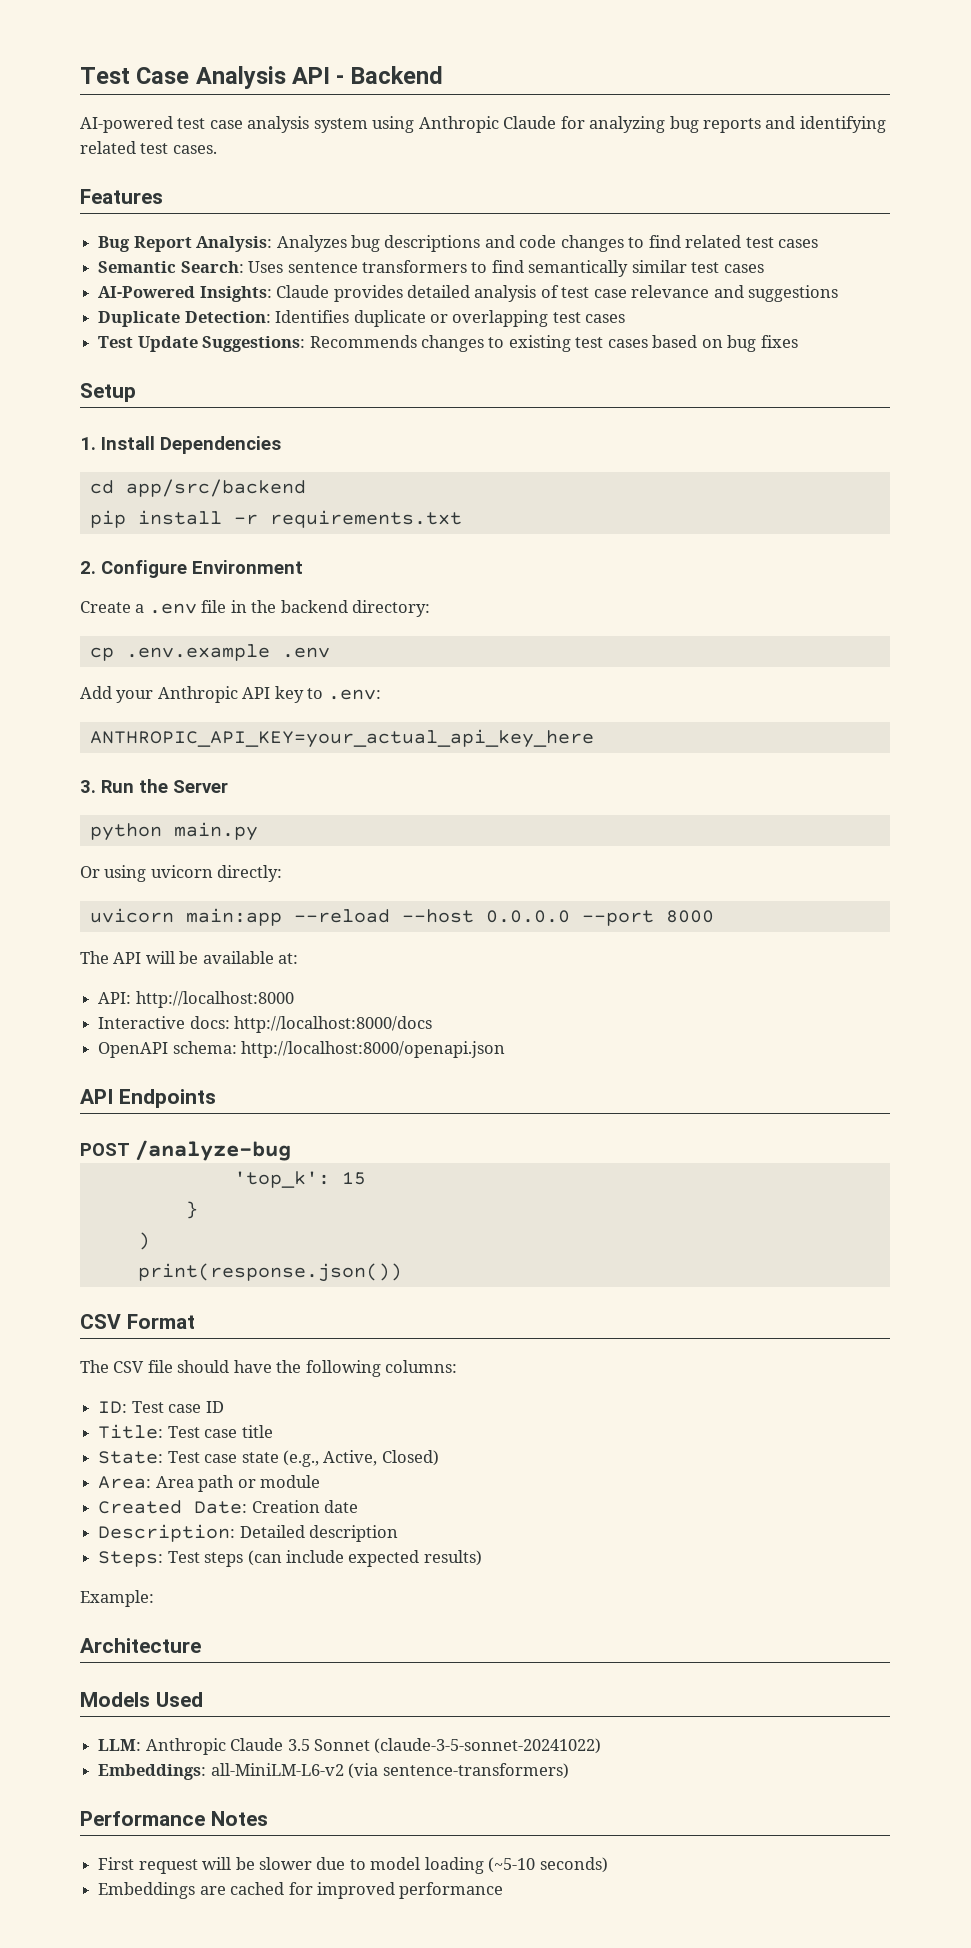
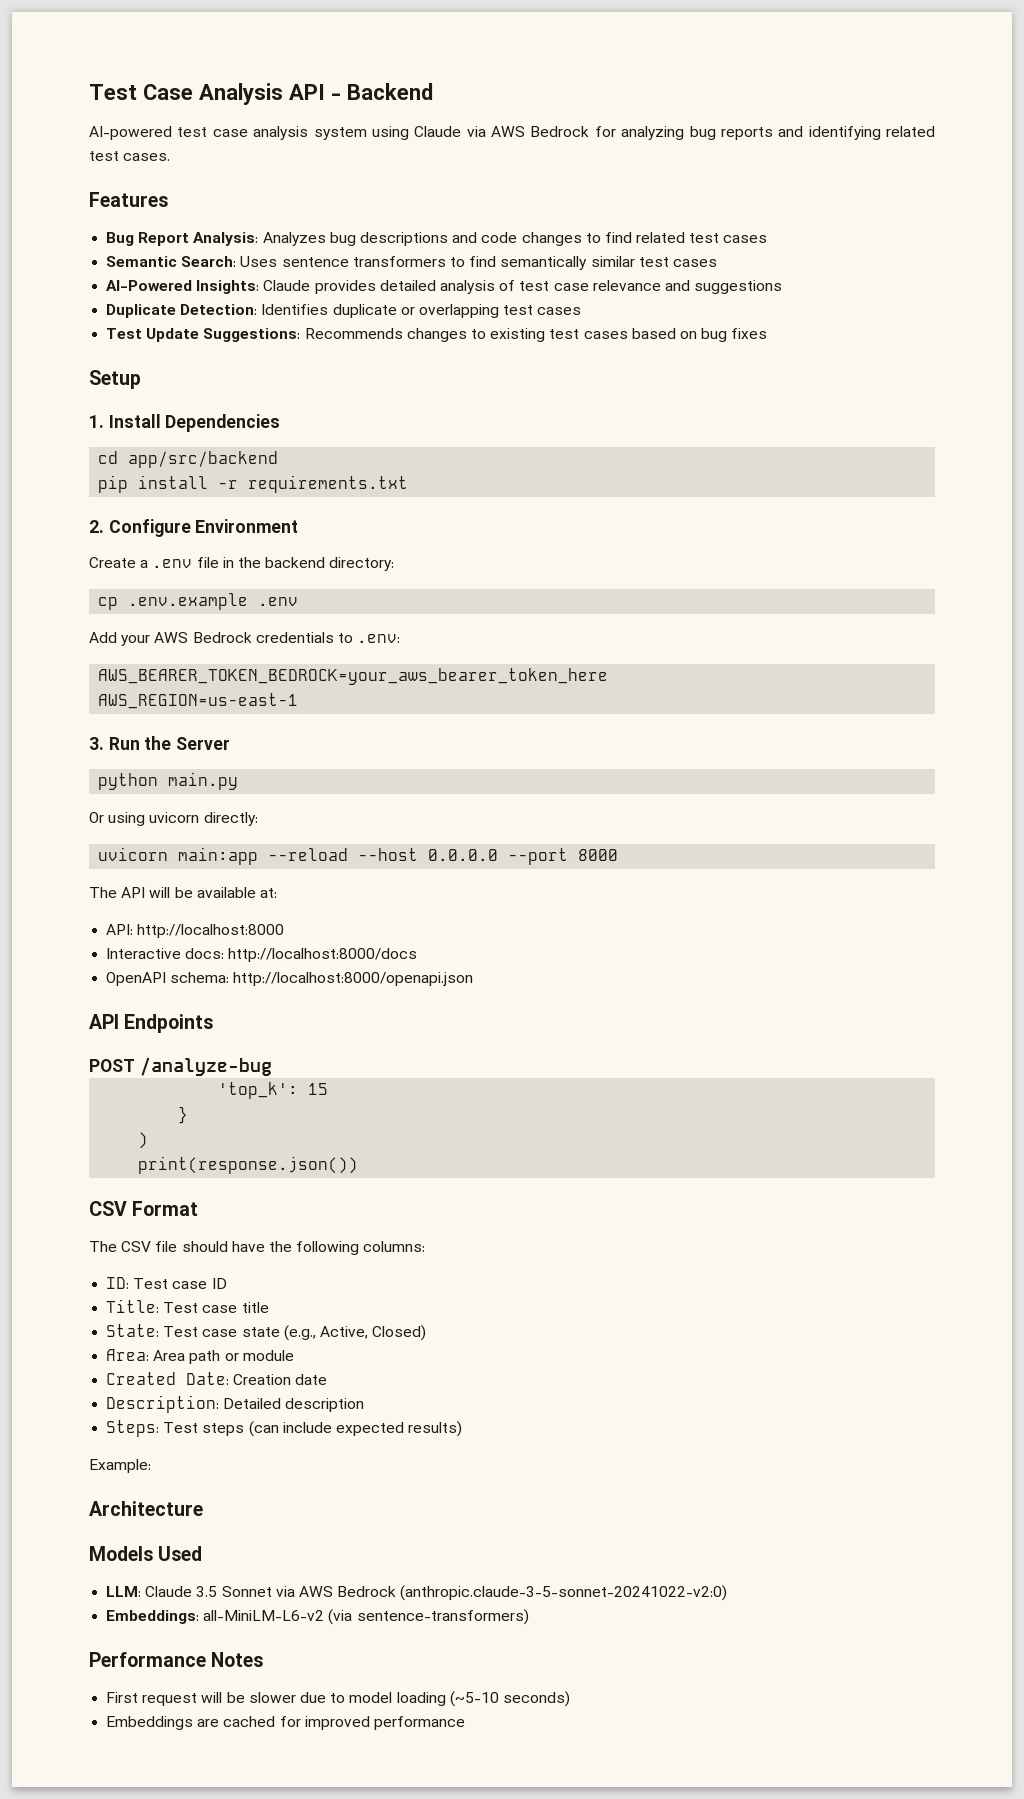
[418,116,557,133] Anthropic Claude -> [414,126,590,137] Claude via AWS Bedrock
[157,686,304,703] Anthropic API key -> [154,632,334,643] AWS Bedrock credentials
[89,729,594,748] ANTHROPIC_API_KEY=your_actual_api_key_here -> [98,668,609,685] [98,693,299,709] AWS_BEARER_TOKEN_BEDROCK=your_aws_bearer_token_here // AWS_REGION=us-east-1
[145,1738,226,1755] Anthropic -> (142, 1591) none
[374,1738,602,1754] (claude-3-5-sonnet-20241022) -> [275,1585,728,1601] via AWS Bedrock (anthropic.claude-3-5-sonnet-20241022-v2:0)

